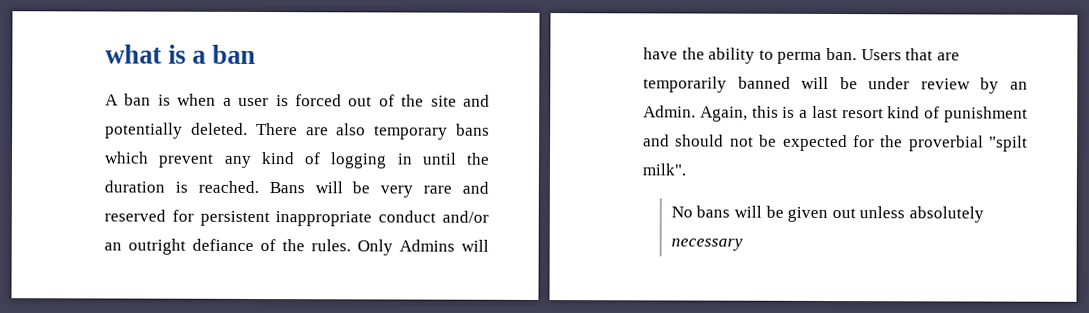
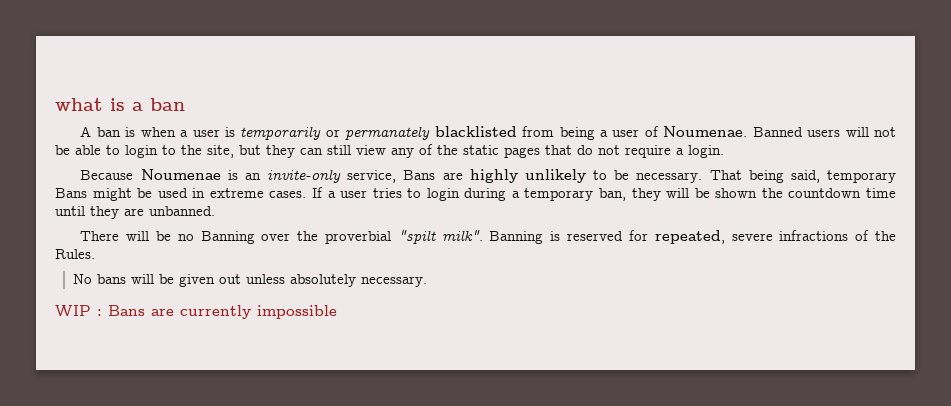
[294,94,491,107] [105,122,490,140] [104,151,490,169] [104,180,489,198] [104,209,489,227] [104,238,489,256] [643,47,960,64] [643,76,1028,94] [643,105,1028,123] [643,134,1028,152] [642,163,686,176] forced out of the site and potentially deleted. There are also temporary bans which prevent any kind of logging in until the duration is reached. Bans will be very rare and reserved for persistent inappropriate conduct and/or an outright defiance of the rules. Only Admins will have the ability to perma ban. Users that are temporarily banned will be under review by an Admin. Again, this is a last resort kind of punishment and should not be expected for the proverbial "spilt milk". -> [240,126,897,140] [55,144,724,158] [80,169,896,183] [55,187,897,201] [55,206,215,219] [80,230,897,244] [55,249,95,259] temporarily or permanately blacklisted from being a user of Noumenae. Banned users will not be able to login to the site, but they can still view any of the static pages that do not require a login. // Because Noumenae is an invite-only service, Bans are highly unlikely to be necessary. That being said, temporary Bans might be used in extreme cases. If a user tries to login during a temporary ban, they will be shown the countdown time until they are unbanned. // There will be no Banning over the proverbial "spilt milk". Banning is reserved for repeated, severe infractions of the Rules.
[670,238,743,251] necessary -> [361,276,428,287] [55,305,337,319] necessary. // WIP : Bans are currently impossible

